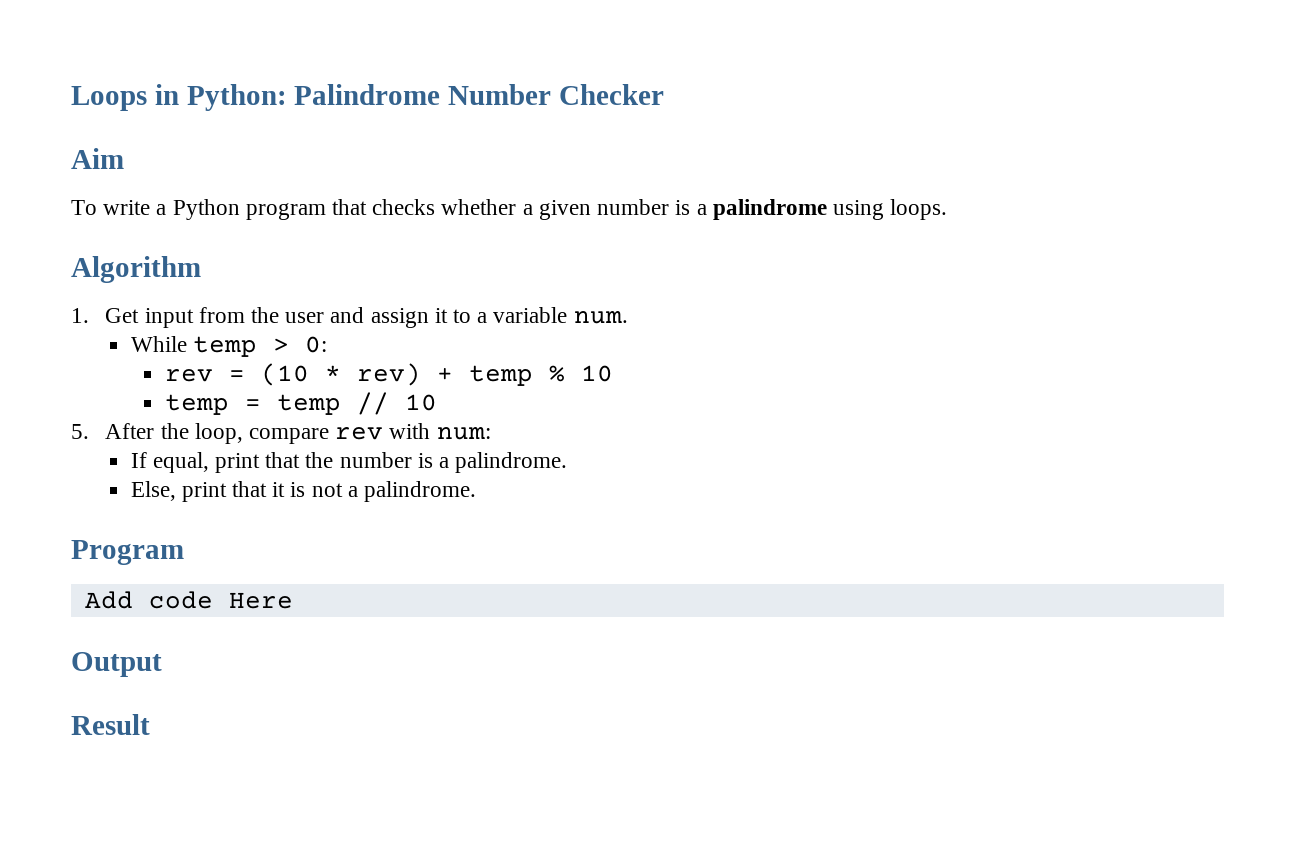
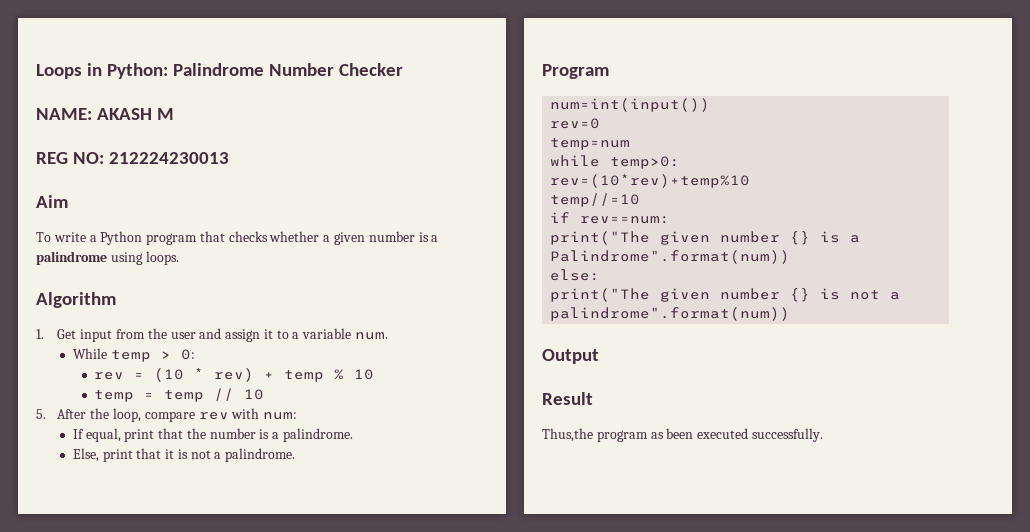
(665, 94) none -> [36,108,174,120] [36,152,229,164] // NAME: AKASH M // REG NO: 212224230013
[84,591,293,609] [71,652,162,677] [71,714,150,735] Add code Here // Output // Result -> [550,98,711,112] [550,118,601,129] [550,138,631,150] [550,155,681,169] [550,174,751,188] [550,193,641,207] [550,212,671,224] [550,231,861,245] [550,250,791,264] [550,269,601,281] [550,288,901,302] [550,307,791,321] [542,349,599,364] [542,392,593,405] [542,428,823,442] num=int(input()) // rev=0 // temp=num // while temp>0: // rev=(10*rev)+temp%10 // temp//=10 // if rev==num: // print("The given number {} is a Palindrome".format(num)) // else: // print("The given number {} is not a palindrome".format(num)) // Output // Result // Thus,the program as been executed successfully.

